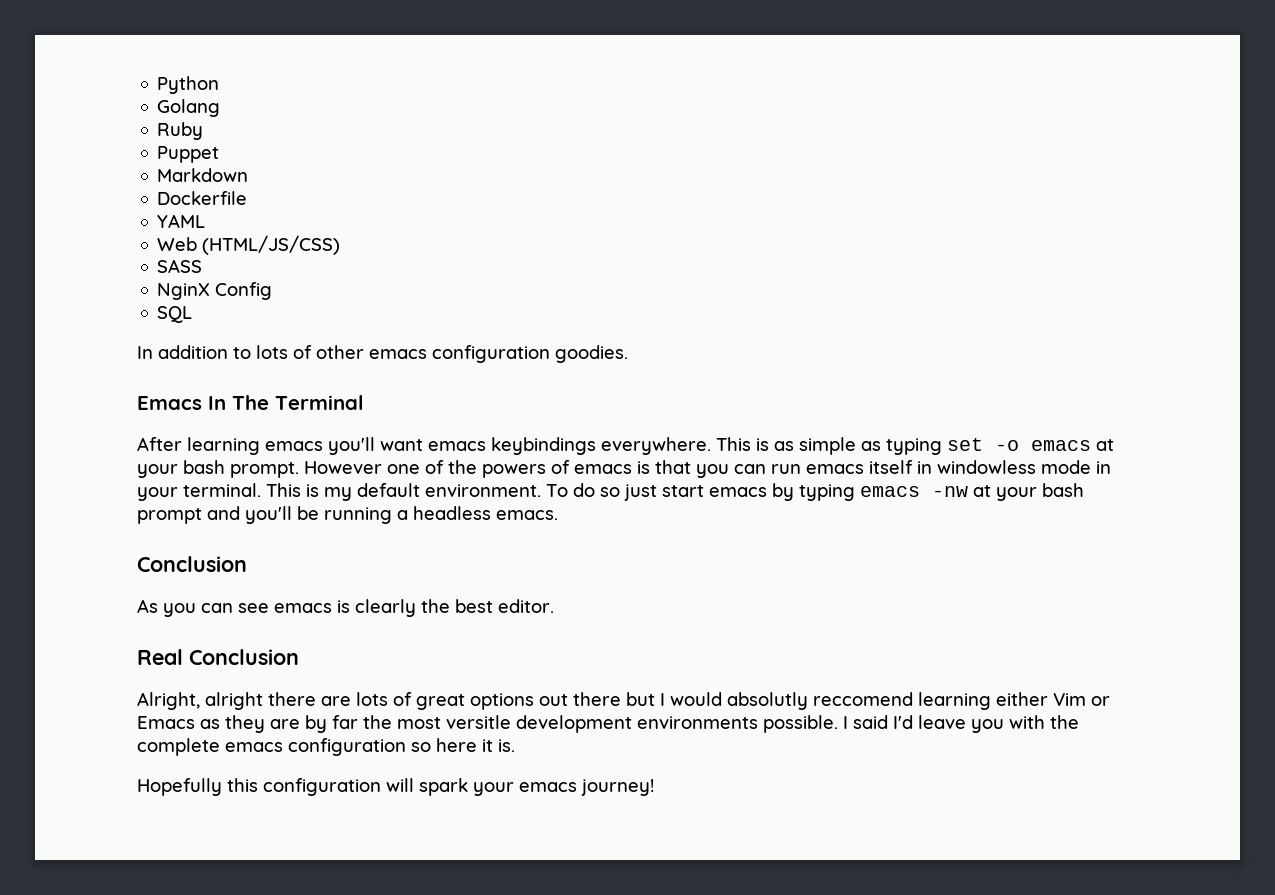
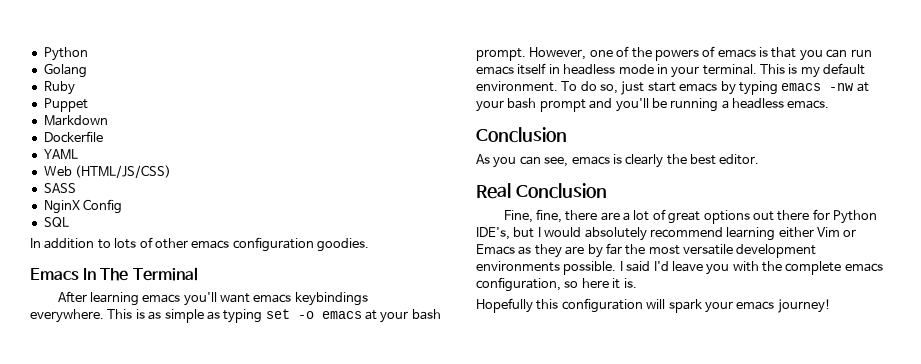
[304,461,382,474] However -> [529,47,587,60] However,
[937,460,1036,474] windowless -> [563,64,616,75] headless
[600,487,620,497] so -> [600,84,619,94] so,
[238,603,269,613] see -> [544,157,569,167] see,
[137,692,388,710] Alright, alright there are lots -> [503,209,650,223] Fine, fine, there are a lot
(621, 699) none -> [812,209,878,224] [476,227,510,240] for Python IDE's,
[727,692,913,710] absolutly reccomend -> [584,227,723,241] absolutely recommend
[446,715,511,729] versitle -> [683,244,733,255] versatile
[288,738,406,756] configuration -> [476,277,561,292] configuration,

